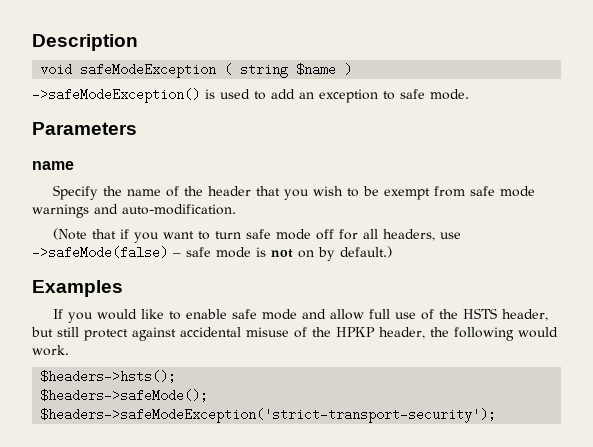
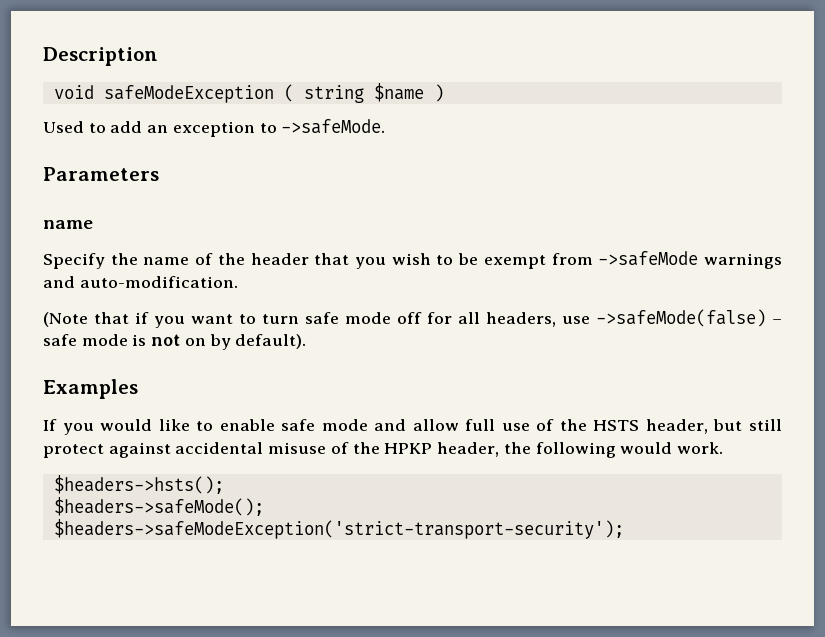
[32,88,250,103] ->safeModeException() is used -> [43,121,84,133] Used
[400,89,469,100] safe mode. -> [281,119,386,134] ->safeMode.
[469,186,535,197] safe mode -> [598,251,699,266] ->safeMode
[340,246,392,258] default.) -> [235,334,307,349] default).

